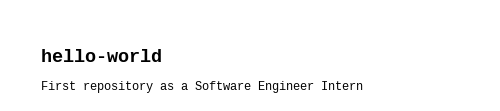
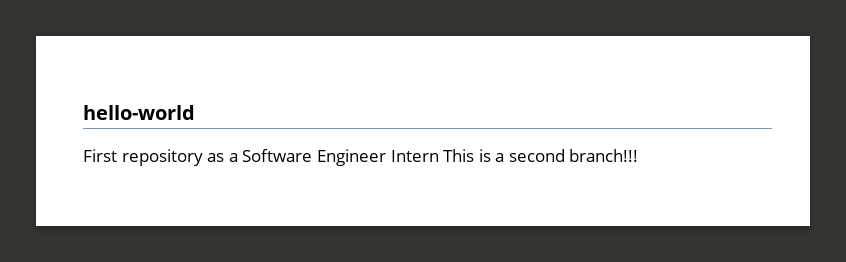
(363, 85) none -> [443,149,639,162] This is a second branch!!!

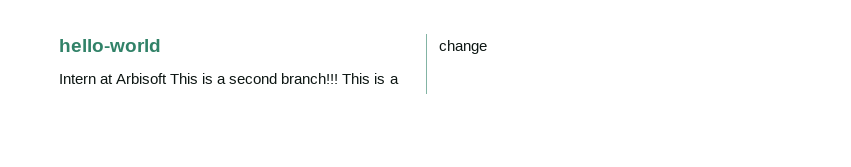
[83,149,439,166] First repository as a Software Engineer Intern -> [59,73,168,84] Intern at Arbisoft
(639, 155) none -> [342,73,399,84] [439,40,487,54] This is a change

